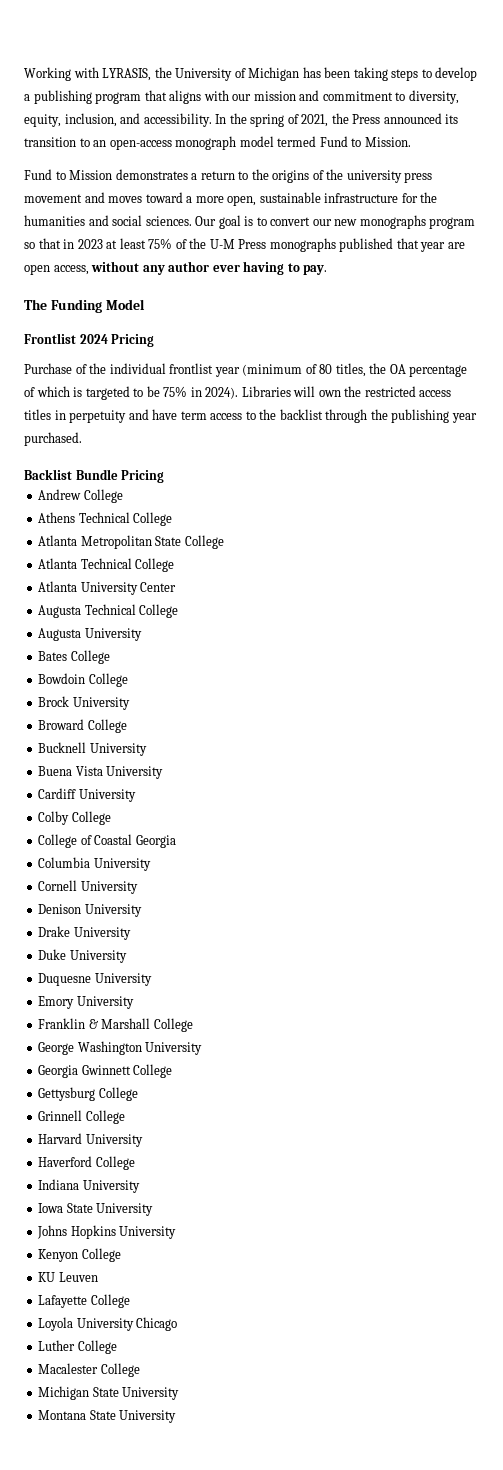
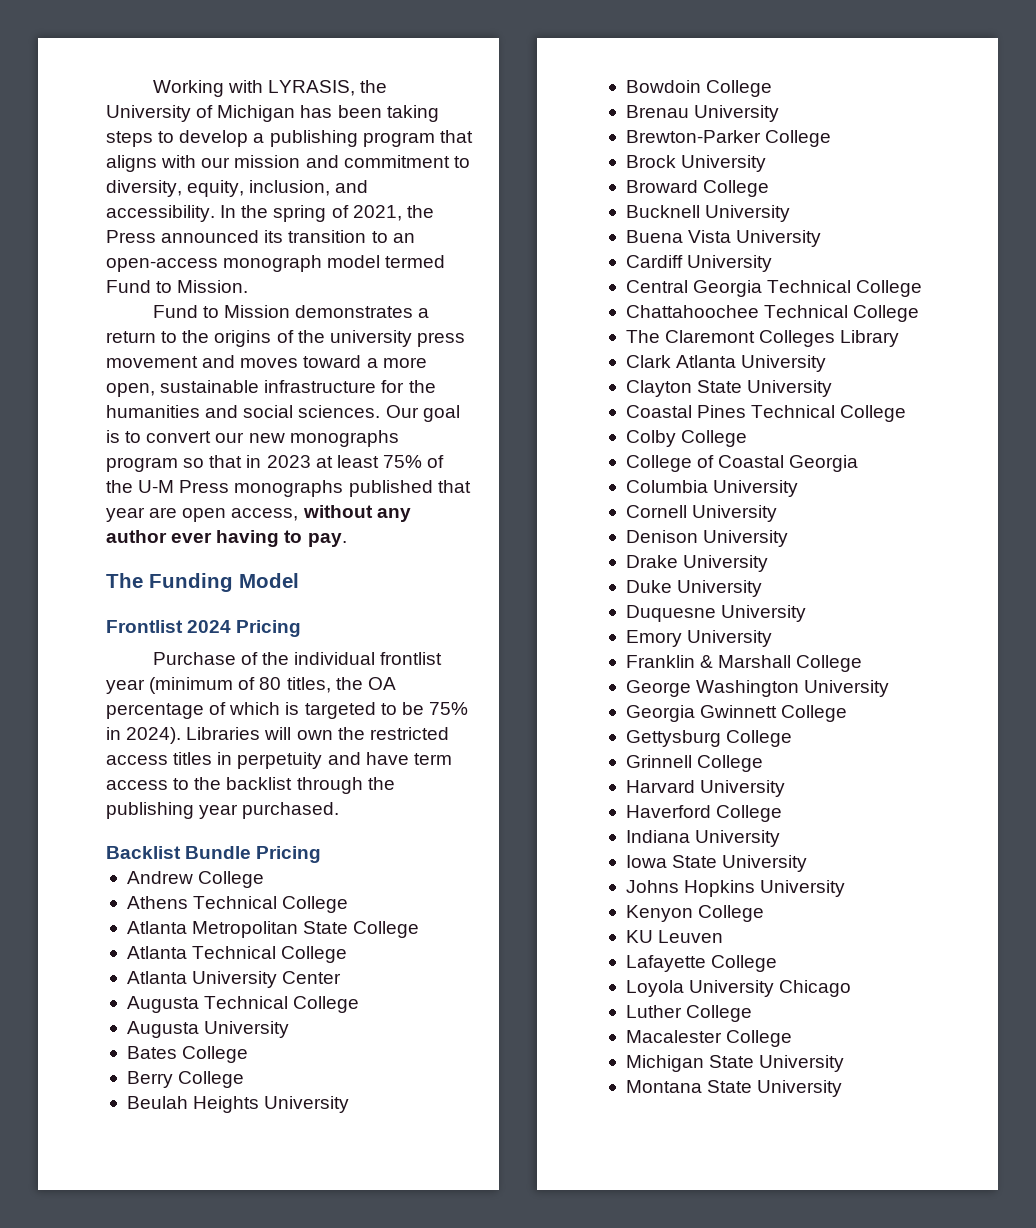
[38,673,86,684] Bowdoin -> [126,1071,245,1088] [126,1096,350,1113] [625,80,773,97] [625,105,780,122] [625,130,761,143] Berry College // Beulah Heights University // Bowdoin College // Brenau University // Brewton-Parker
(136, 795) none -> [625,280,923,297] [625,305,920,322] [625,330,900,347] [625,355,827,372] [625,380,833,397] [625,405,907,422] // Central Georgia Technical College // Chattahoochee Technical College // The Claremont Colleges Library // Clark Atlanta University // Clayton State University // Coastal Pines Technical College

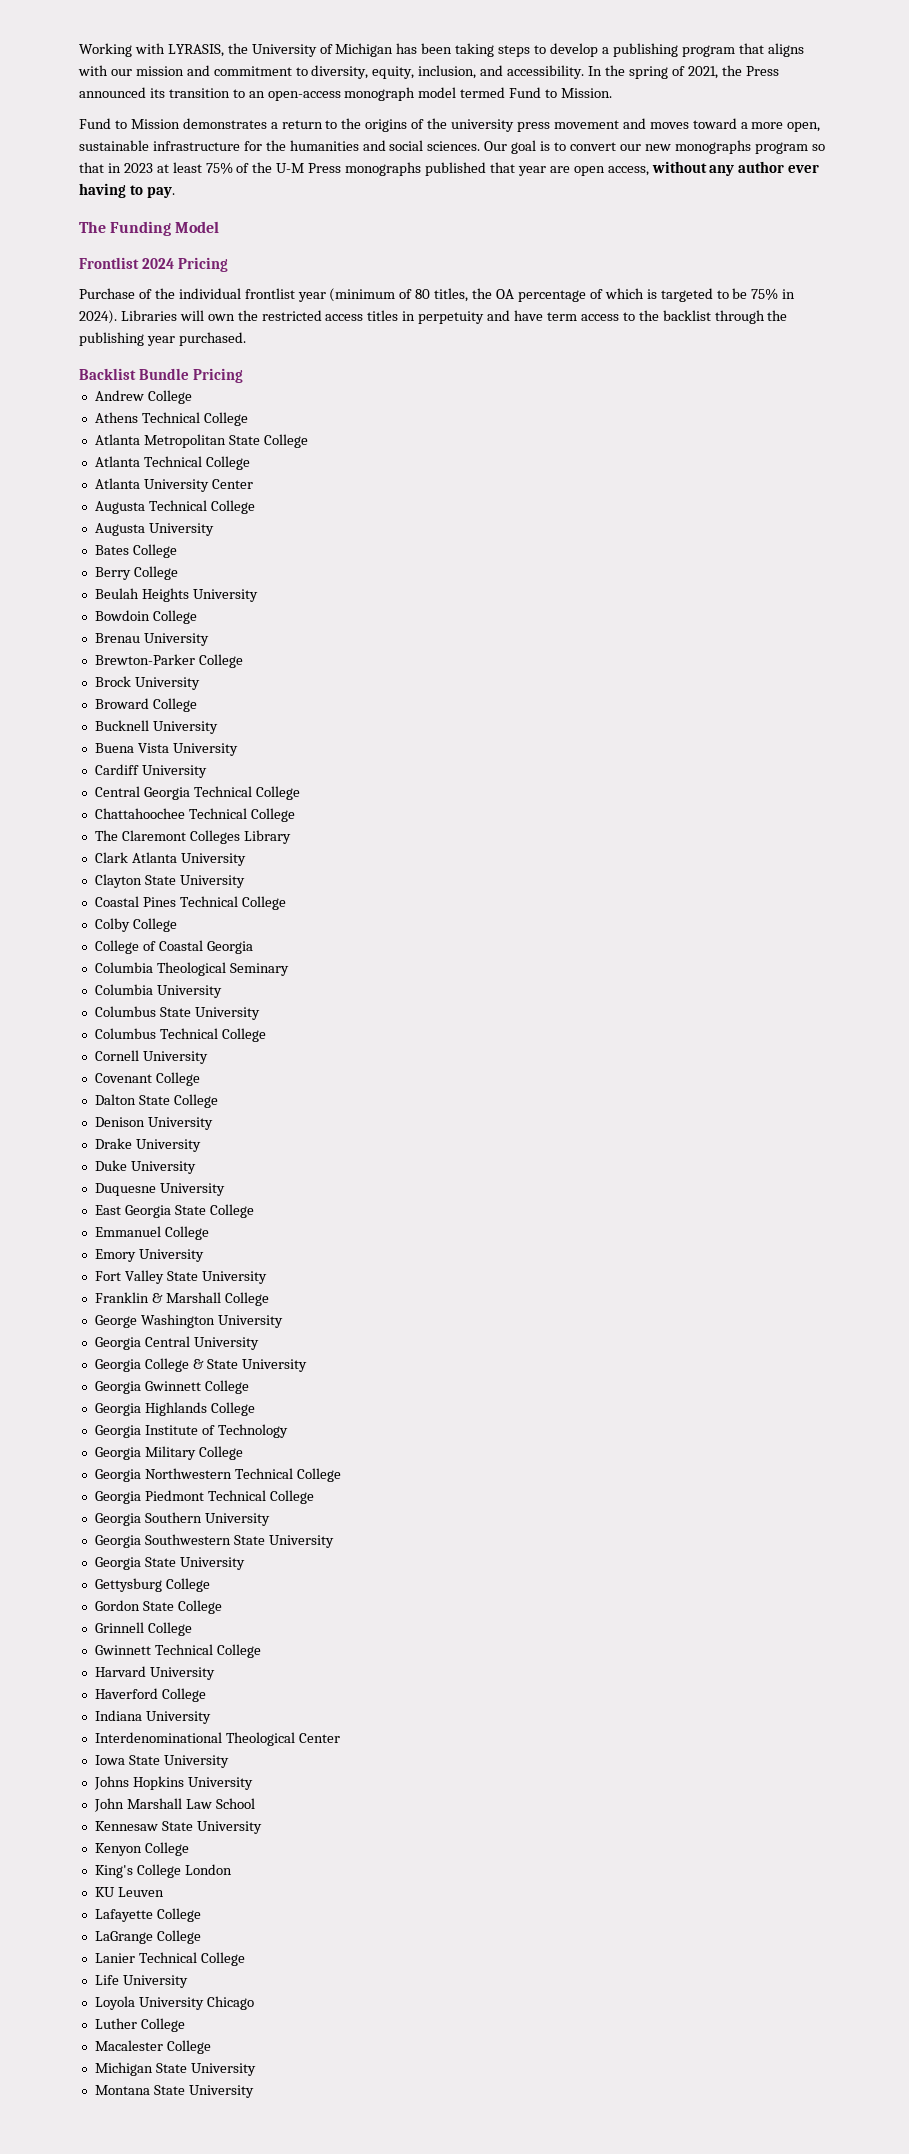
(859, 463) none -> [94,962,289,976] // Columbia Theological Seminary
[625,505,778,522] Cornell University -> [94,1006,260,1020] [94,1028,266,1042] [94,1050,208,1064] [94,1072,200,1086] [94,1094,218,1108] Columbus State University // Columbus Technical College // Cornell University // Covenant College // Dalton State College
[625,630,682,647] Emory -> [94,1204,254,1218] [94,1226,209,1240] [94,1249,204,1262] [94,1270,198,1284] East Georgia State College // Emmanuel College // Emory University // Fort Valley State
[700,705,848,722] Gwinnett College -> [144,1336,259,1350] [94,1358,307,1372] [94,1380,249,1394] [94,1402,255,1416] [94,1424,288,1438] [94,1446,243,1460] [94,1468,341,1482] [94,1490,314,1504] [94,1512,270,1526] [94,1534,334,1548] [94,1557,245,1570] Central University // Georgia College & State University // Georgia Gwinnett College // Georgia Highlands College // Georgia Institute of Technology // Georgia Military College // Georgia Northwestern Technical College // Georgia Piedmont Technical College // Georgia Southern University // Georgia Southwestern State University // Georgia State University
(793, 738) none -> [94,1600,222,1614] // Gordon State College
(764, 763) none -> [94,1644,261,1658] // Gwinnett Technical College
(781, 838) none -> [94,1732,340,1746] // Interdenominational Theological Center
(846, 888) none -> [93,1798,255,1812] [94,1821,262,1834] // John Marshall Law School // Kennesaw State University
(765, 913) none -> [94,1864,232,1878] // King's College London
(778, 963) none -> [94,1930,201,1944] [94,1952,245,1966] [94,1975,188,1988] // LaGrange College // Lanier Technical College // Life University

